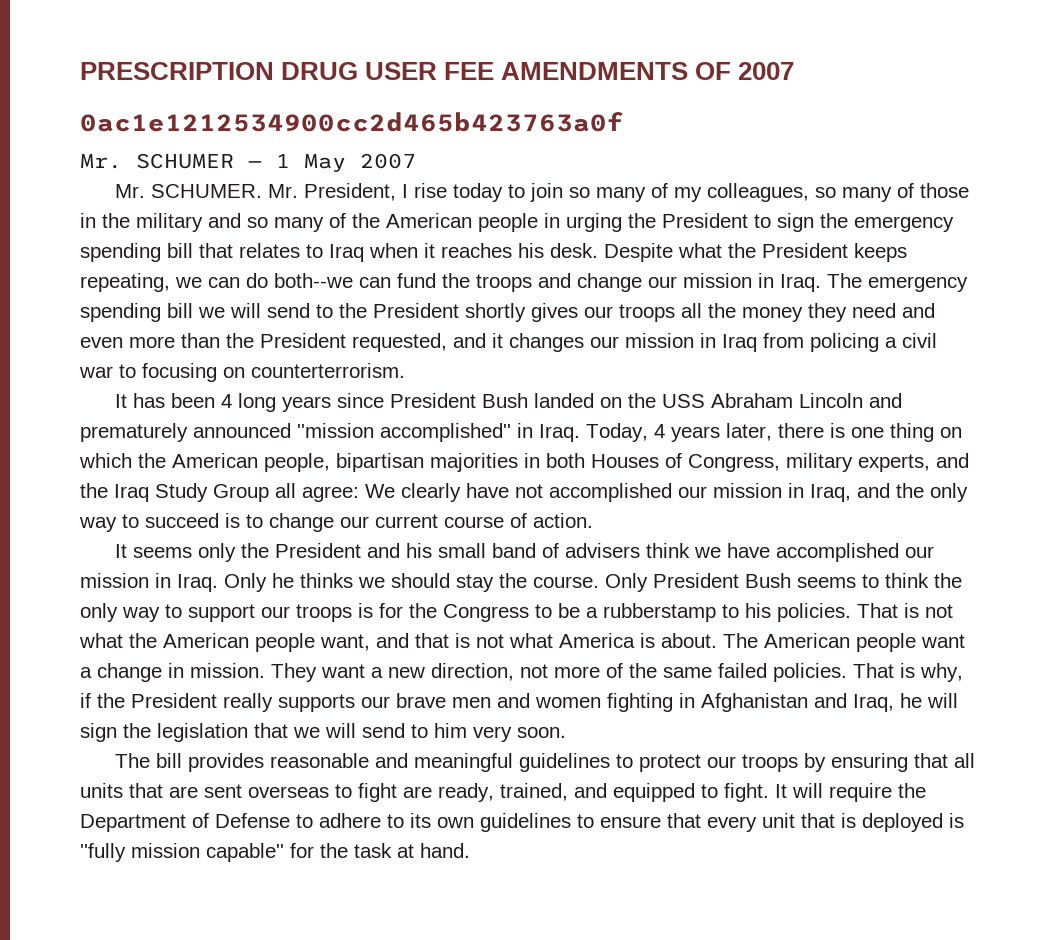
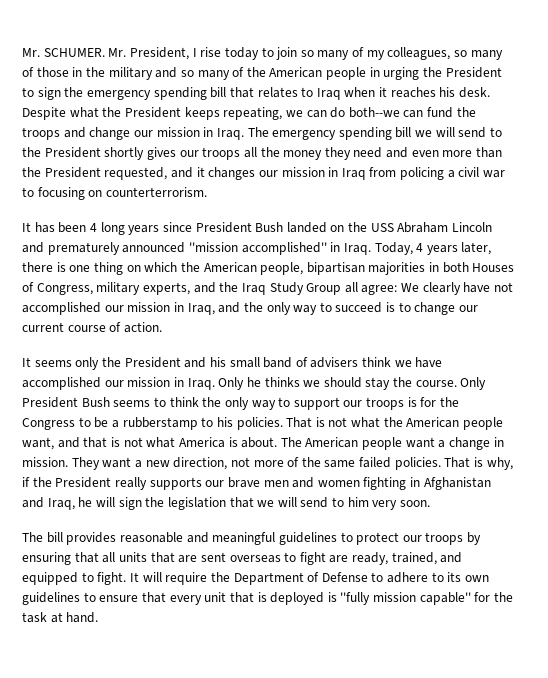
[80,62,795,80] [80,112,624,132] [80,153,416,172] PRESCRIPTION DRUG USER FEE AMENDMENTS OF 2007 // 0ac1e1212534900cc2d465b423763a0f // Mr. SCHUMER — 1 May 2007 // -> (22, 52) none

